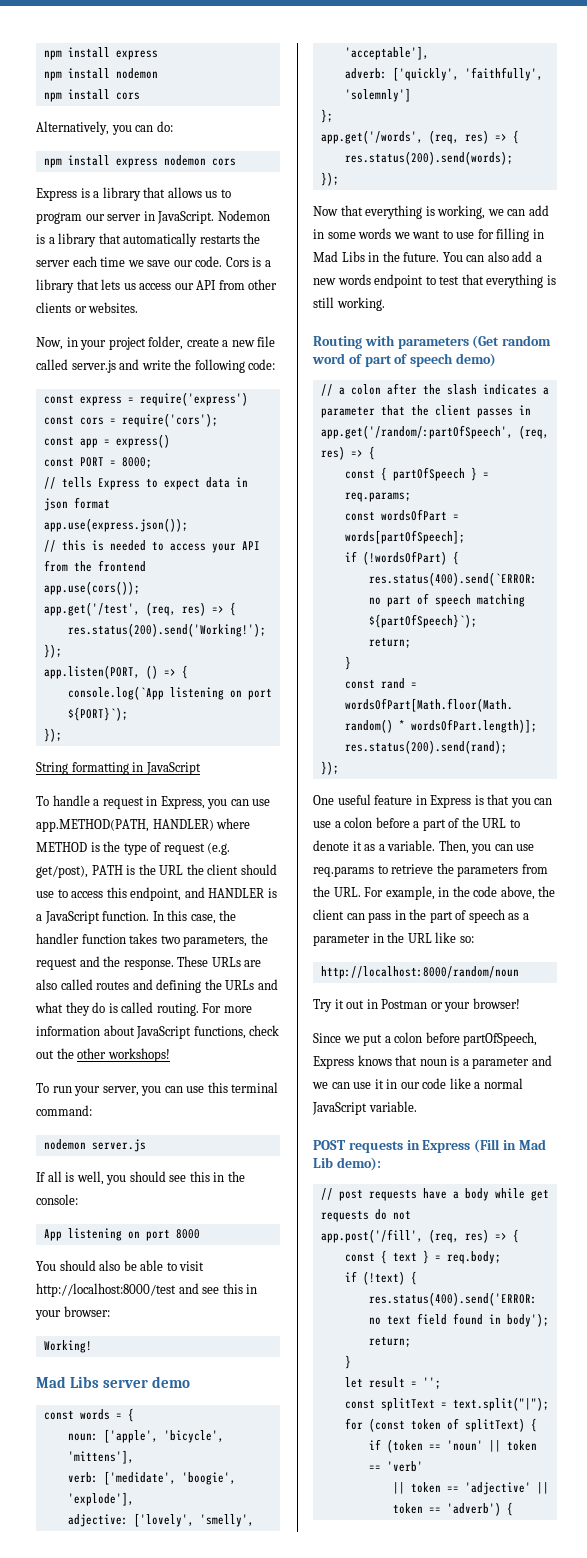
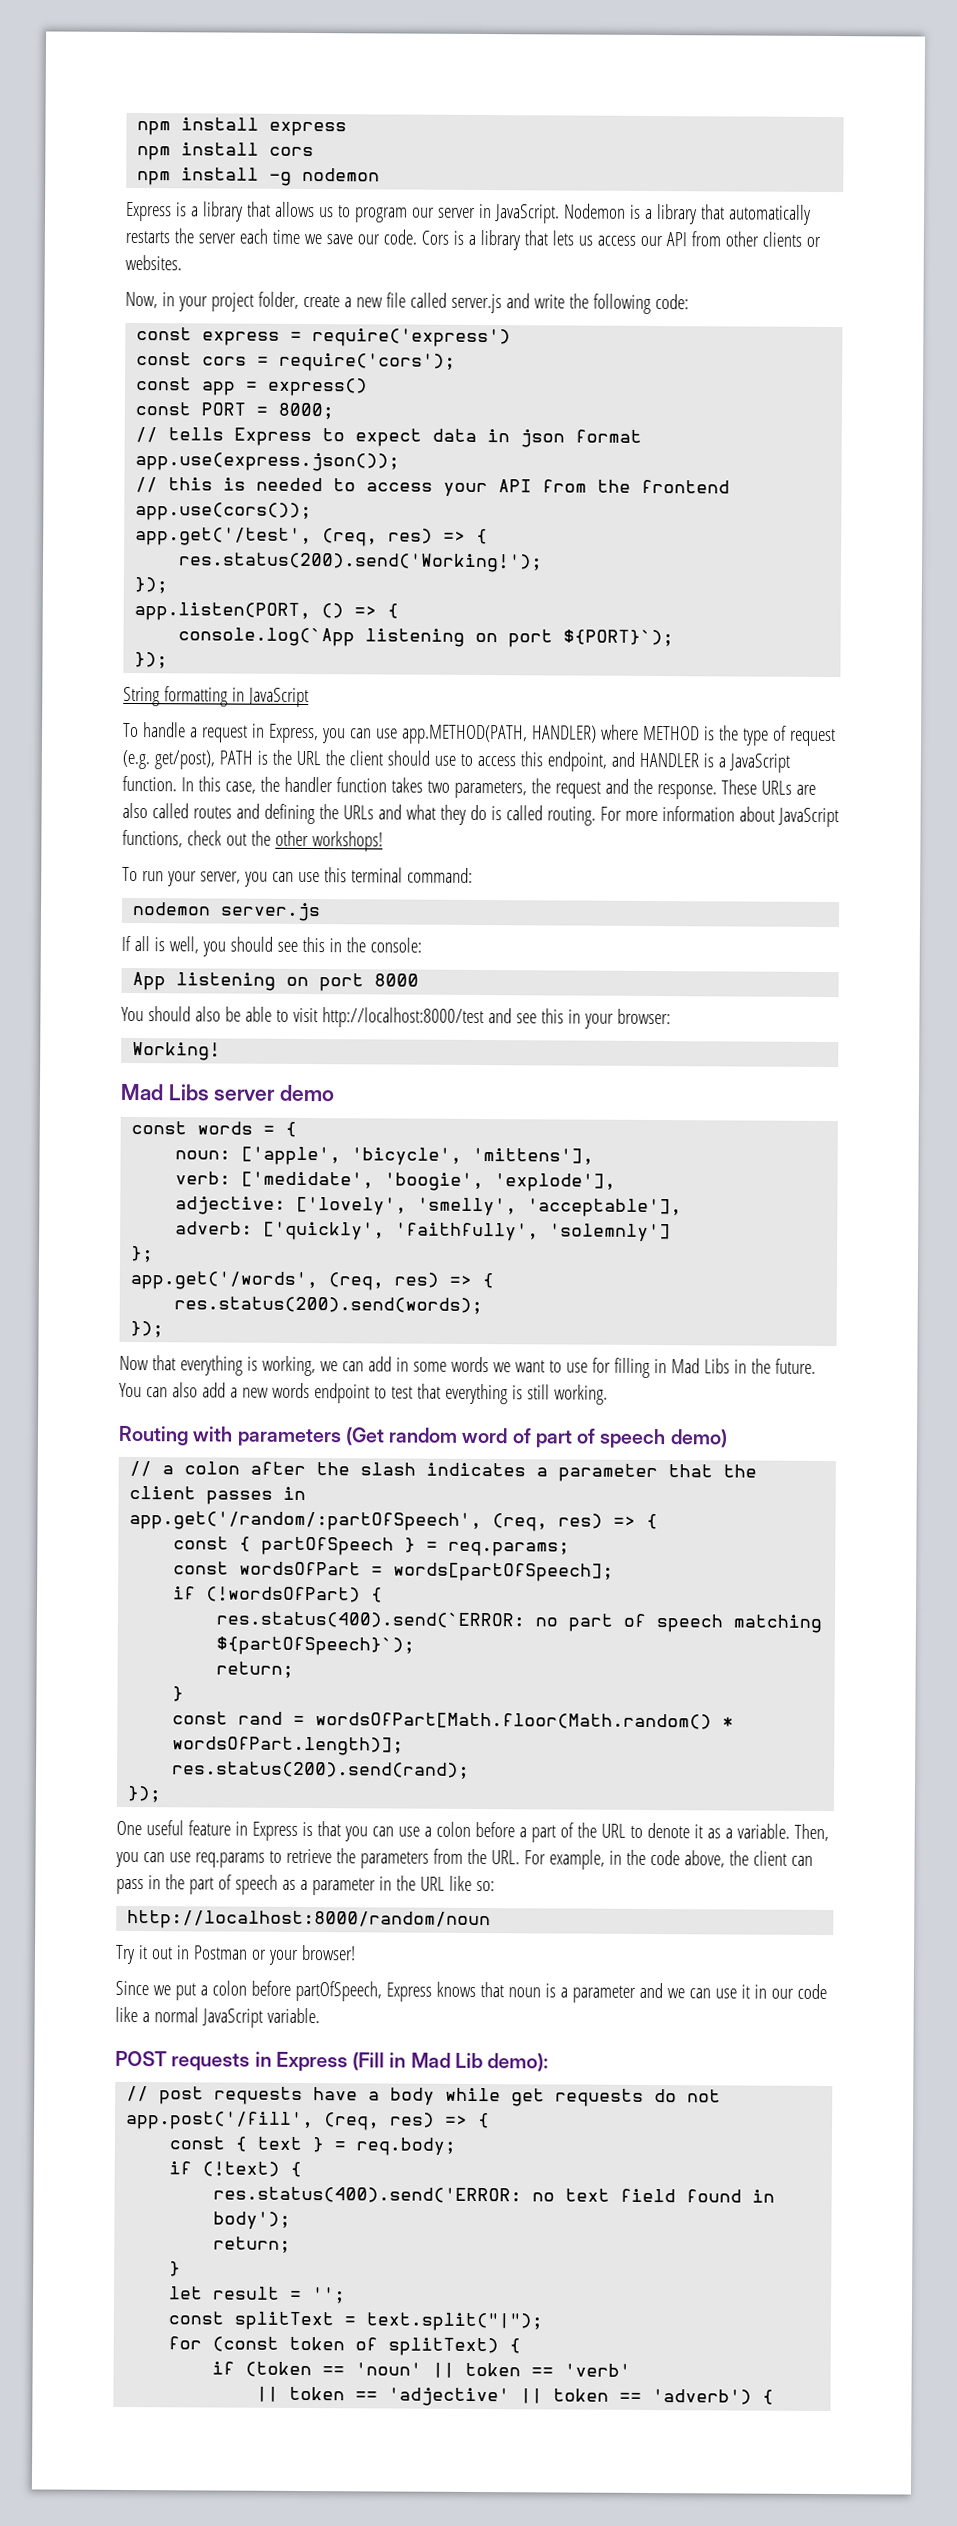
[115,68,158,79] [43,89,140,102] [36,121,173,135] [43,155,236,168] nodemon // npm install cors // Alternatively, you can do: // npm install express nodemon cors -> [269,146,315,157] [137,167,381,186] cors // npm install -g nodemon

